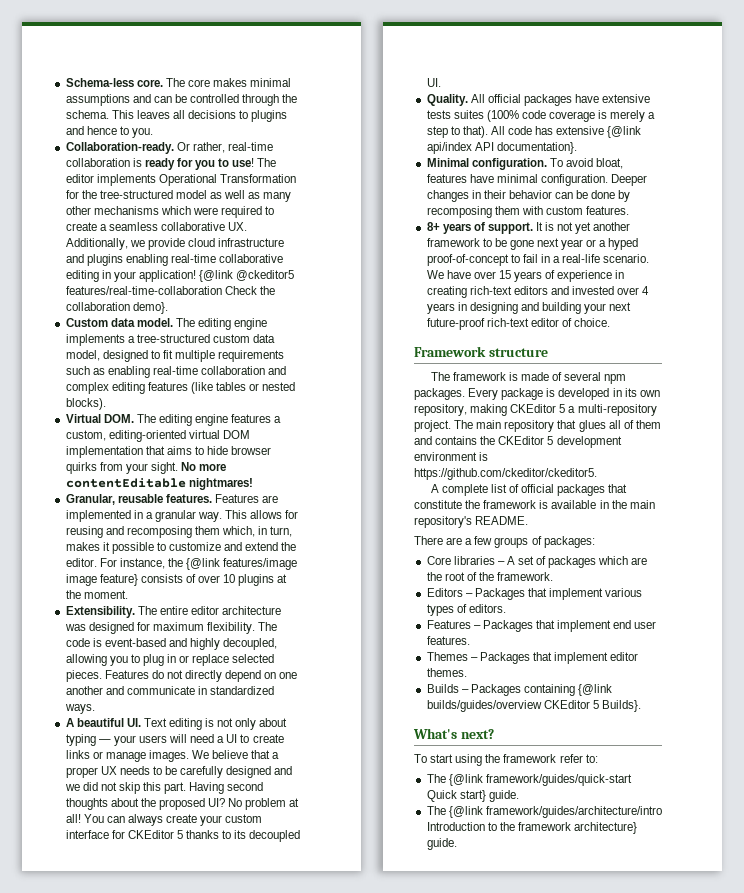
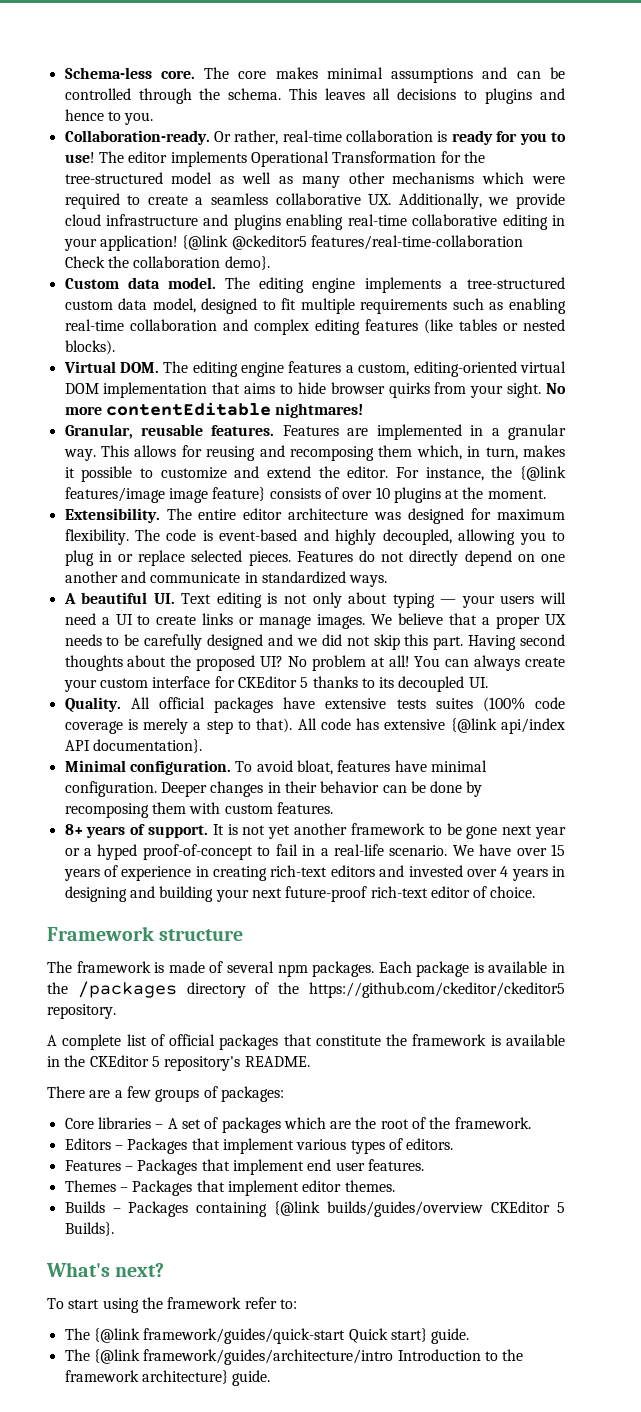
[468,388,499,400] Every -> [378,961,412,973] Each
[558,388,660,400] [414,404,657,416] [414,420,661,432] [414,436,622,448] [414,452,489,461] [414,468,597,480] developed in its own repository, making CKEditor 5 a multi-repository project. The main repository that glues all of them and contains the CKEditor 5 development environment is https://github.com/ckeditor/ckeditor5. -> [488,961,565,973] [47,981,565,998] [47,1004,116,1019] available in the /packages directory of the https://github.com/ckeditor/ckeditor5 repository.
[629,500,655,509] main -> [89,1055,160,1067] CKEditor 5

